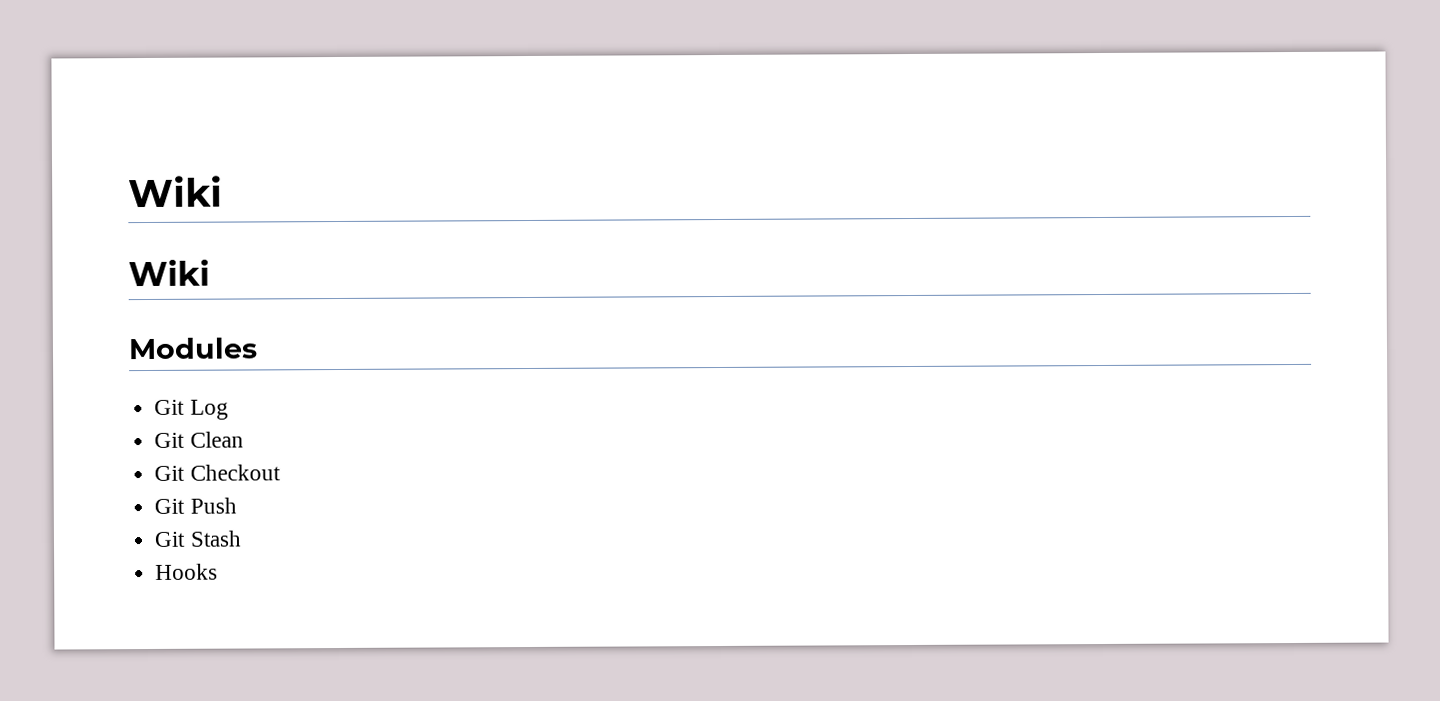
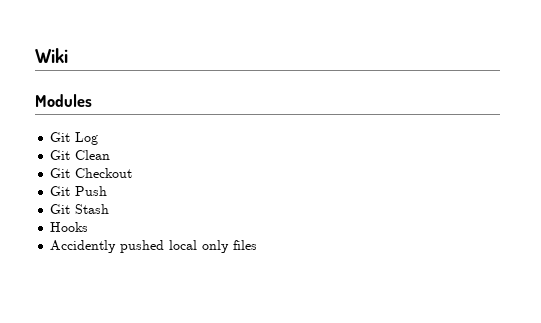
[128,175,223,208] [128,259,210,287] Wiki // Wiki -> [35,48,68,63] Wiki
(219, 571) none -> [50,240,258,253] // Accidently pushed local only files

